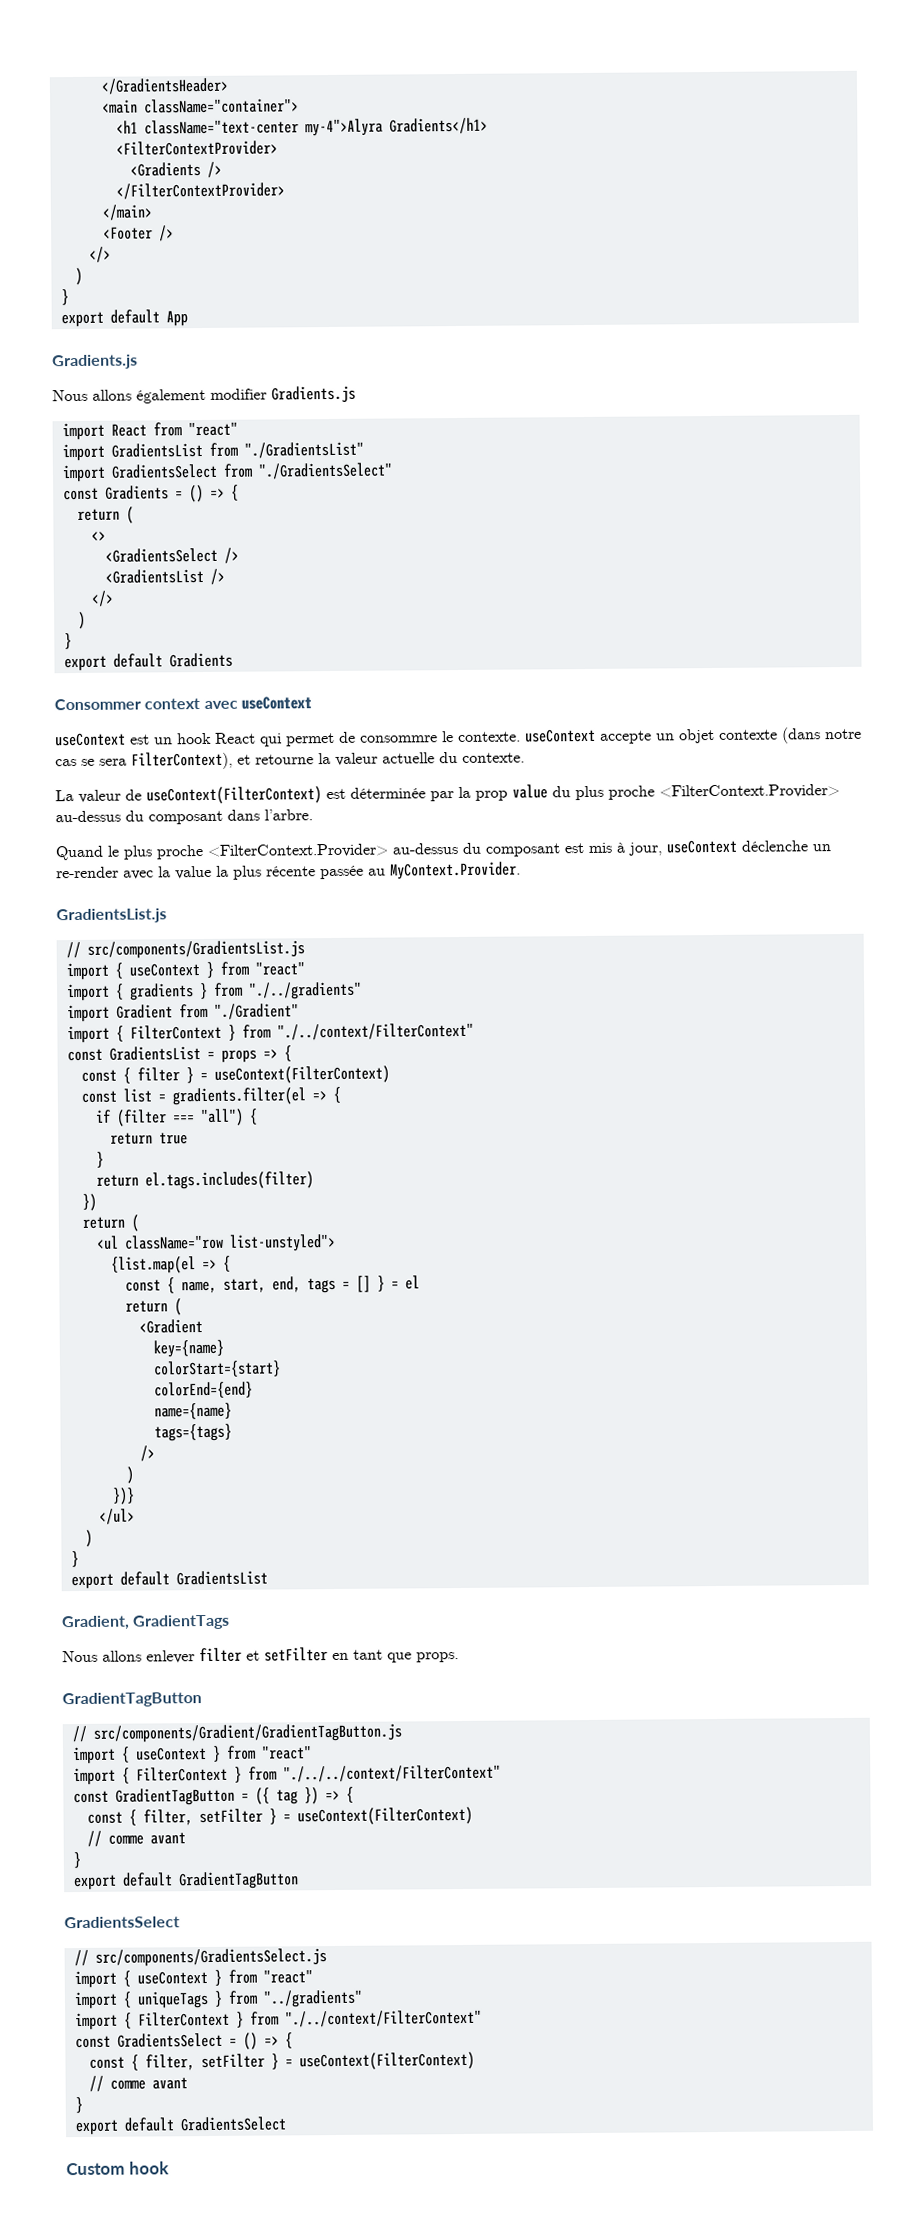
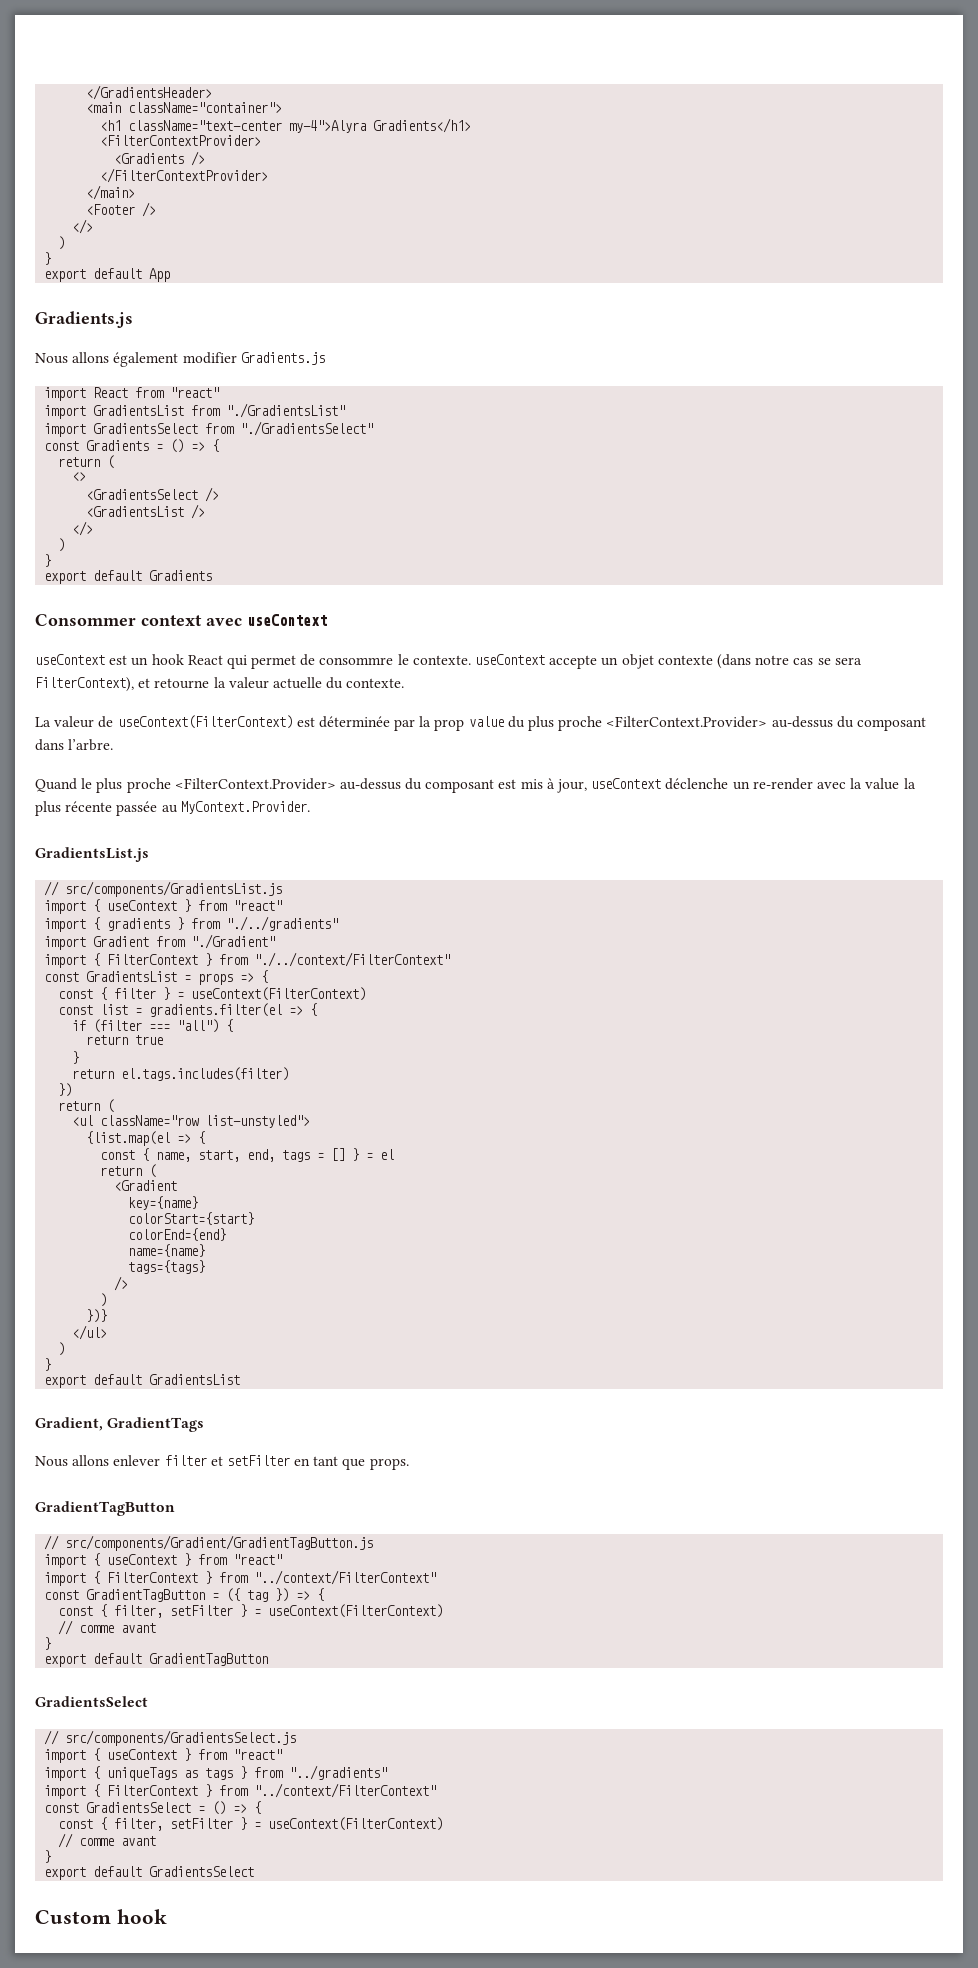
[282,1764,501,1783] "./../../context/FilterContext" -> [254,1570,437,1585] "../context/FilterContext"
(209, 2000) none -> [184,1768,234,1780] as tags
[284,2009,482,2028] "./../context/FilterContext" -> [254,1783,437,1798] "../context/FilterContext"

